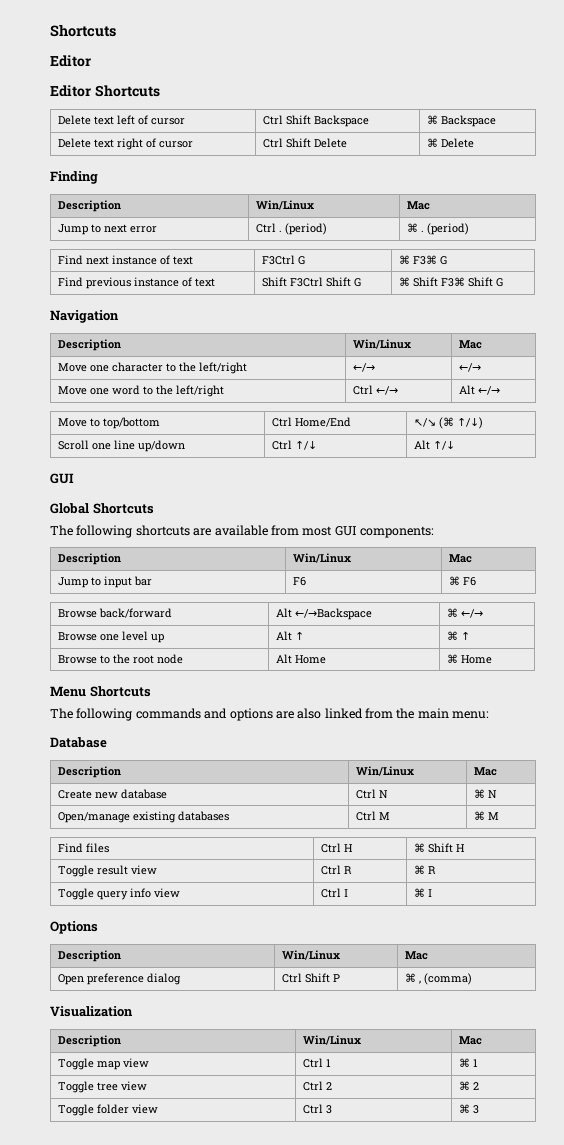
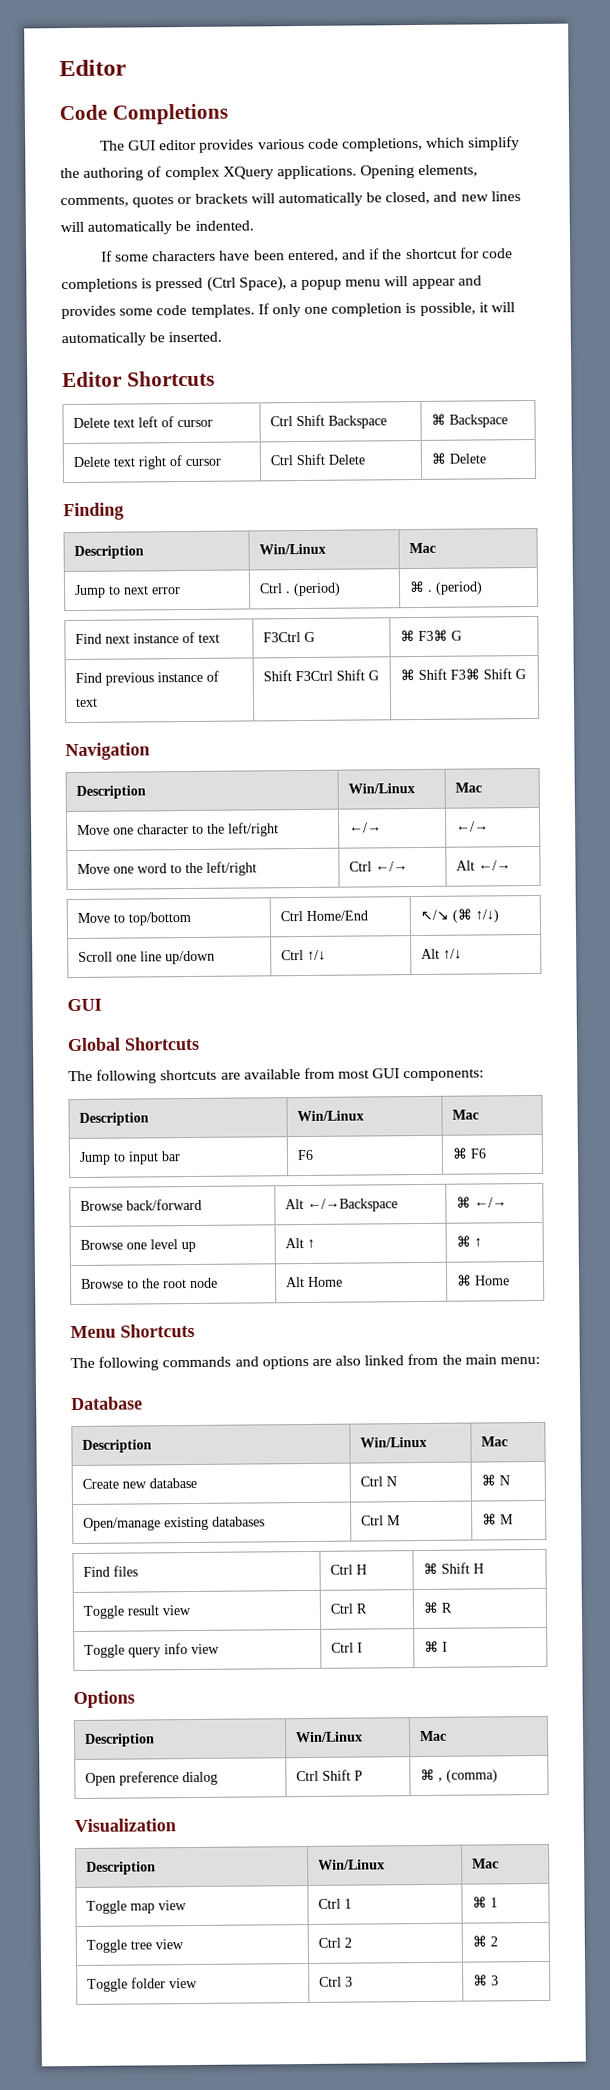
[50,24,116,37] [50,55,91,67] Shortcuts // Editor -> [59,59,127,77] [59,103,228,125] [99,136,521,153] [60,164,479,181] [60,191,521,208] [60,220,254,235] [100,247,513,263] [61,275,482,293] [61,302,516,320] [61,331,223,347] Editor // Code Completions // The GUI editor provides various code completions, which simplify the authoring of complex XQuery applications. Opening elements, comments, quotes or brackets will automatically be closed, and new lines will automatically be indented. // If some characters have been entered, and if the shortcut for code completions is pressed (Ctrl Space), a popup menu will appear and provides some code templates. If only one completion is possible, it will automatically be inserted.

